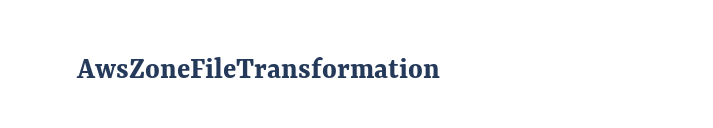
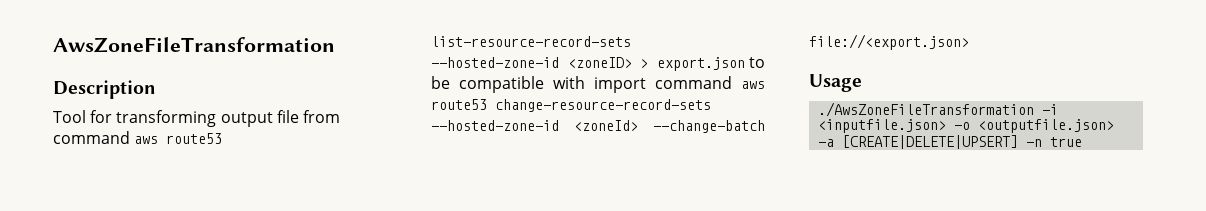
(440, 67) none -> [53,80,156,99] [53,110,340,127] [53,131,223,144] [431,36,631,47] [431,57,765,71] [431,76,765,93] [431,99,711,112] [431,120,765,133] [809,34,969,50] [809,74,862,92] [818,102,1059,117] [818,119,1115,133] [818,135,1083,149] // Description // Tool for transforming output file from command aws route53 list-resource-record-sets --hosted-zone-id <zoneID> > export.json to be compatible with import command aws route53 change-resource-record-sets --hosted-zone-id <zoneId> --change-batch file://<export.json> // Usage // ./AwsZoneFileTransformation -i <inputfile.json> -o <outputfile.json> -a [CREATE|DELETE|UPSERT] -n true

